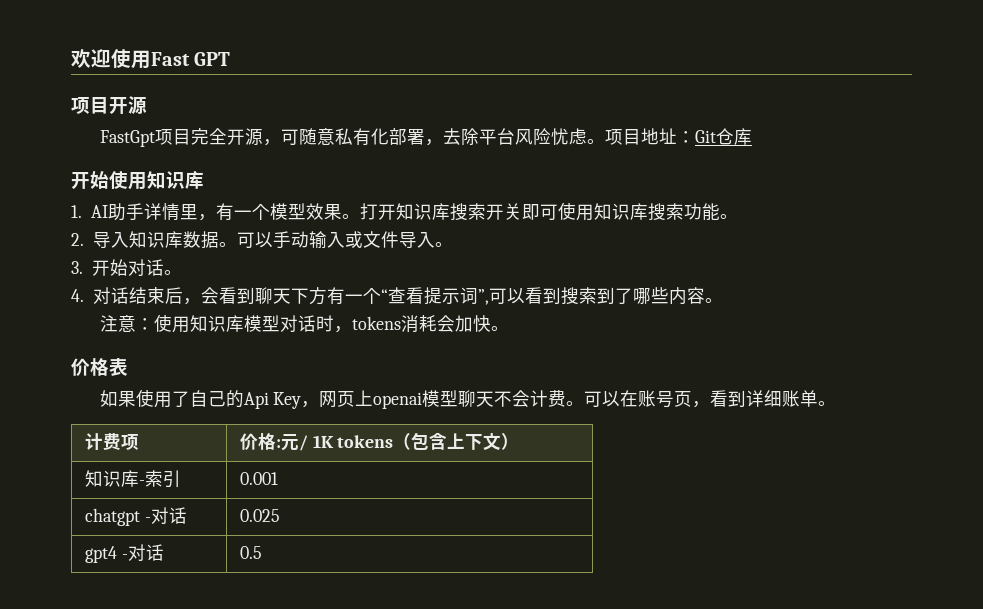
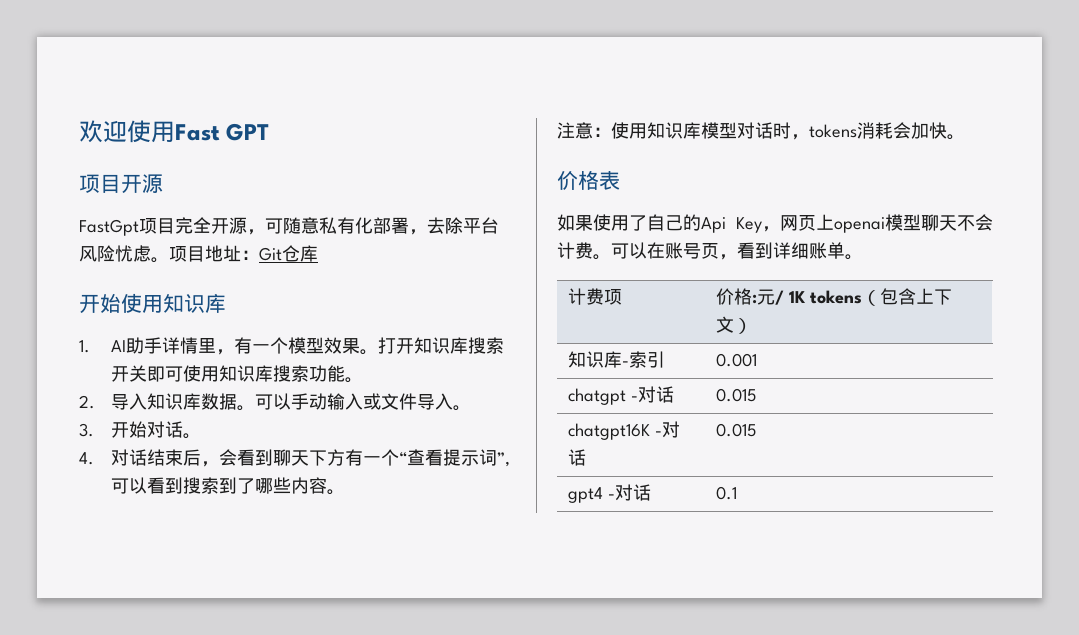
[239,509,280,522] 0.025 -> [715,388,756,402] [567,421,680,440] [567,449,586,466] [715,423,756,437] 0.015 // chatgpt16K -对话 | 0.015
[239,546,262,559] 0.5 -> [715,486,737,500] 0.1

